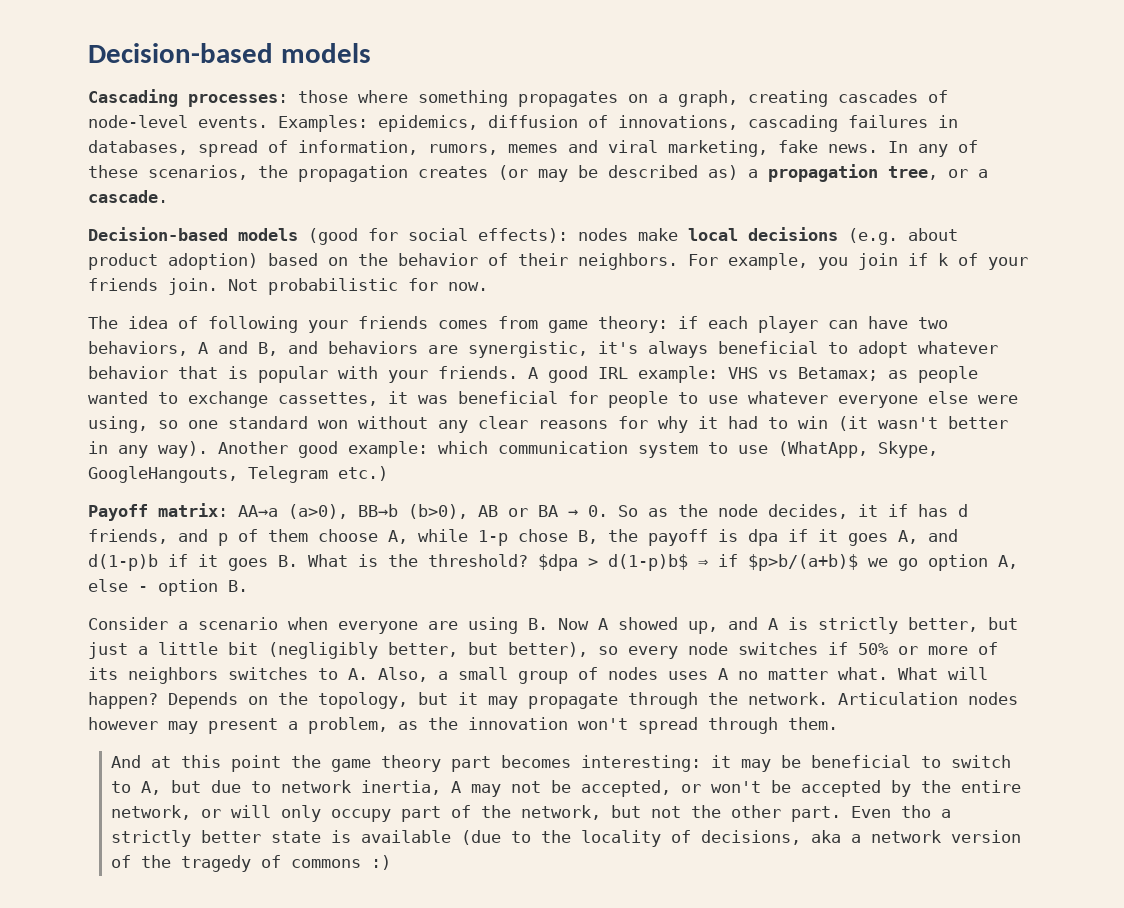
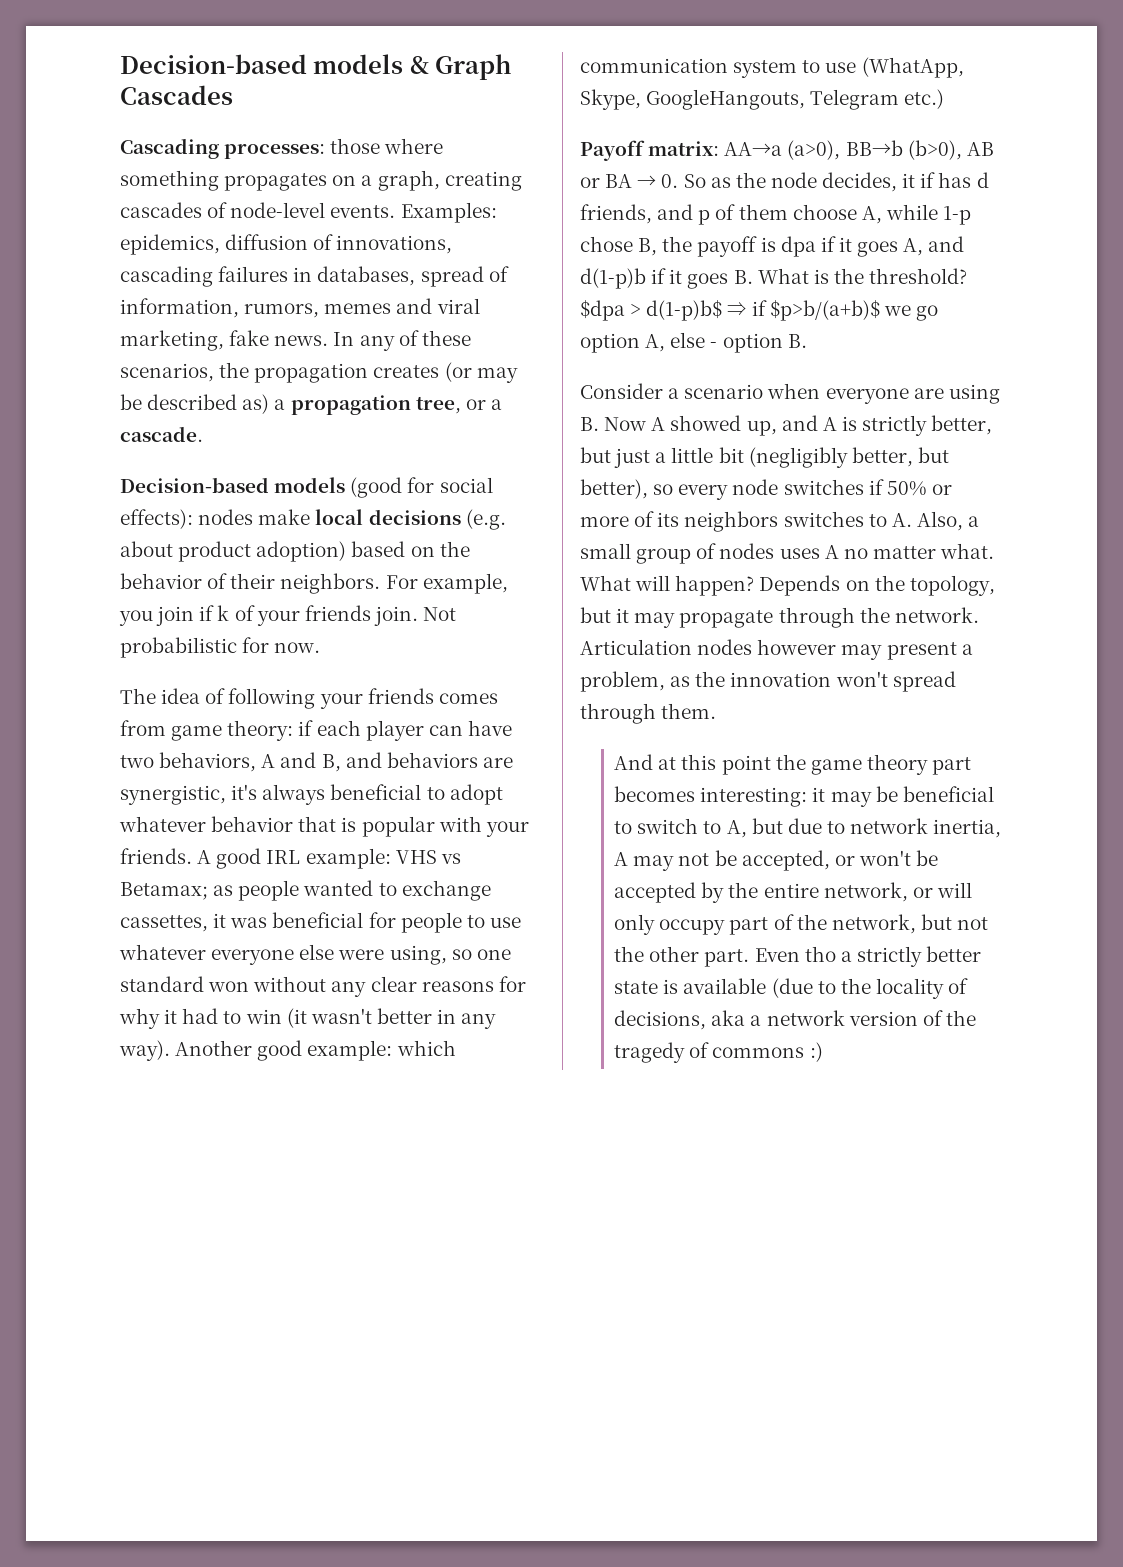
[88,43,371,63] Decision-based models -> [120,54,512,80] [120,85,233,105] Decision-based models & Graph Cascades

